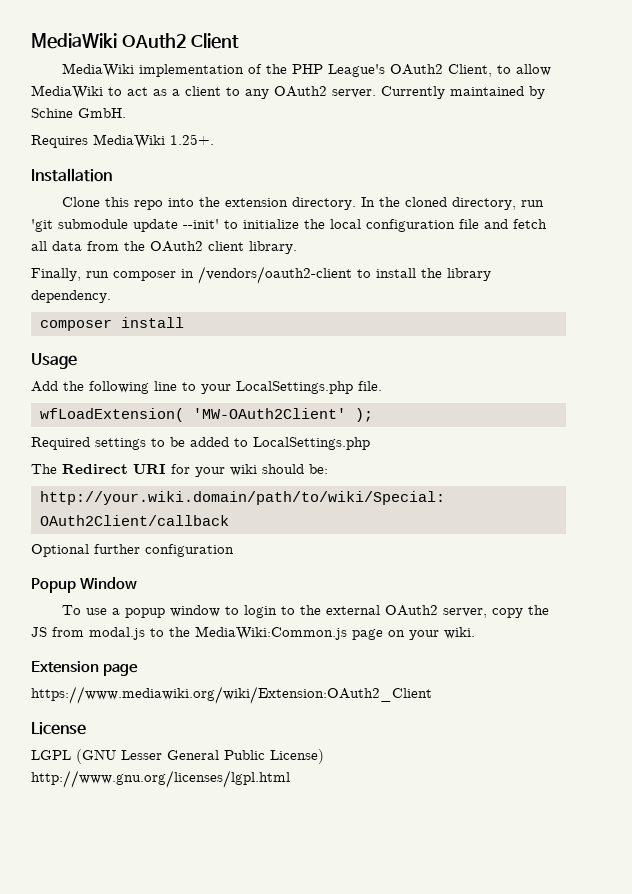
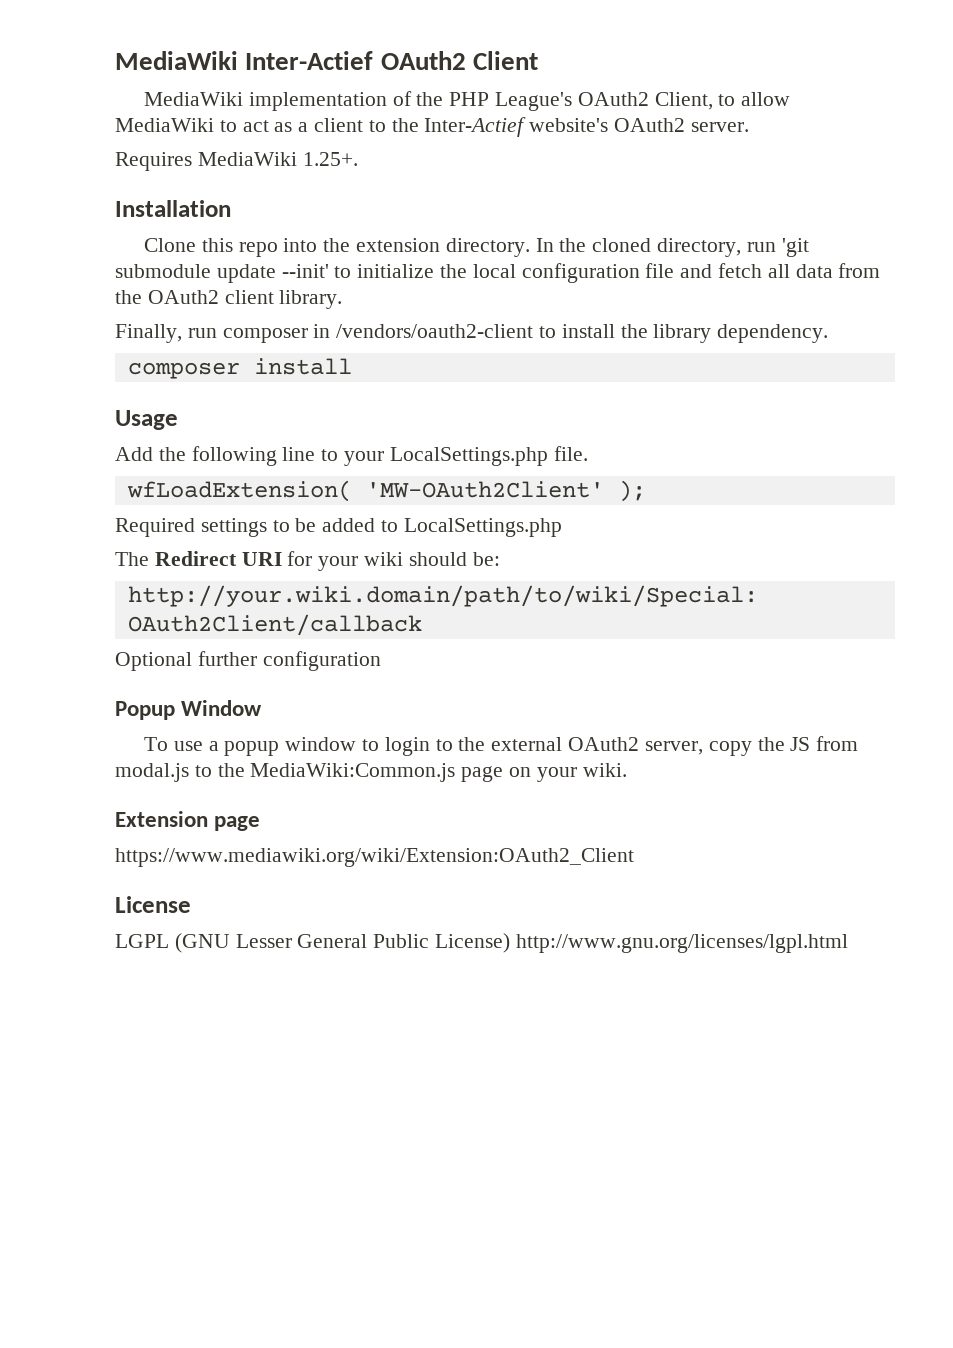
[31,33,117,49] MediaWiki -> [115,51,374,70] MediaWiki Inter-Actief
[245,89,269,99] any -> [391,117,609,137] the Inter-Actief website's
[381,86,545,99] [31,108,126,118] Currently maintained by Schine GmbH. -> (749, 127) none

